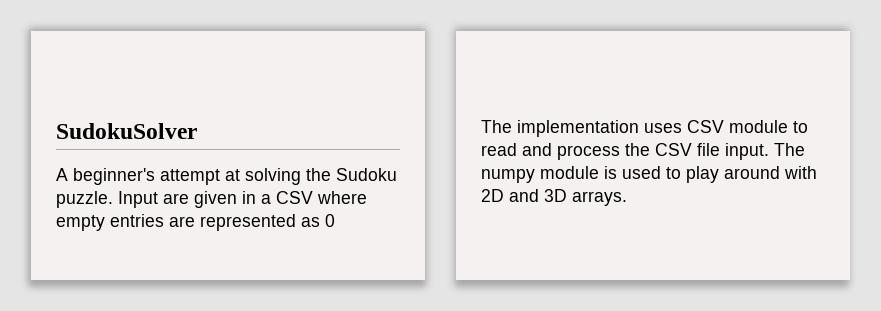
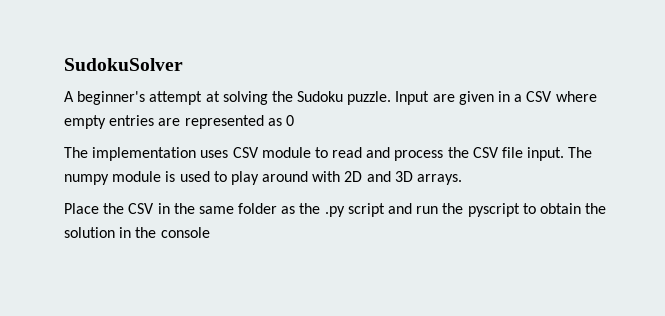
(627, 198) none -> [64,203,607,217] [64,227,210,238] // Place the CSV in the same folder as the .py script and run the pyscript to obtain the solution in the console

